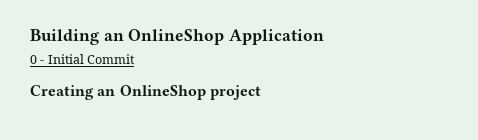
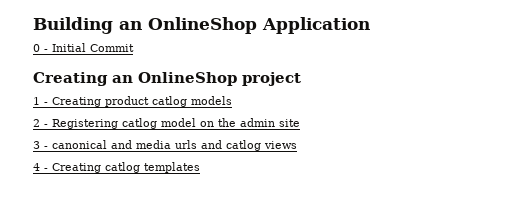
(261, 92) none -> [33,96,232,107] [33,118,300,129] [33,140,297,151] [33,162,200,173] // 1 - Creating product catlog models // 2 - Registering catlog model on the admin site // 3 - canonical and media urls and catlog views // 4 - Creating catlog templates

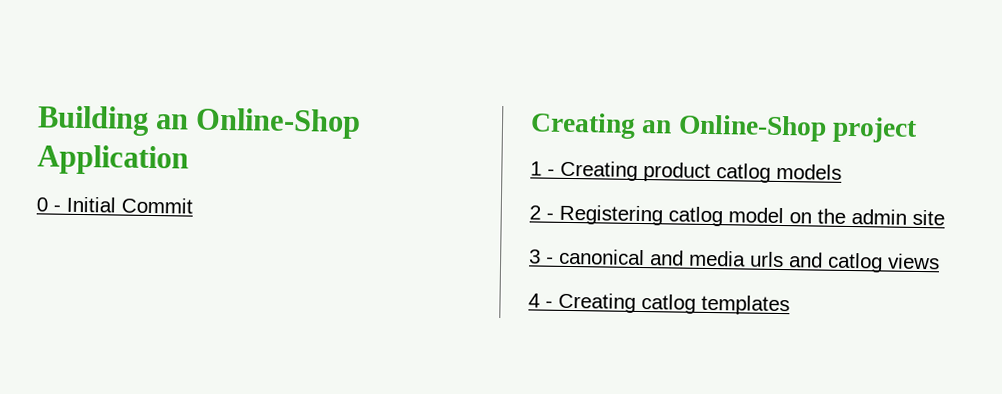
[148,17,257,34] OnlineShop -> [195,107,362,139] Online-Shop
[138,72,237,86] OnlineShop -> [677,114,827,142] Online-Shop

